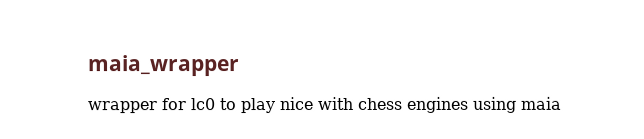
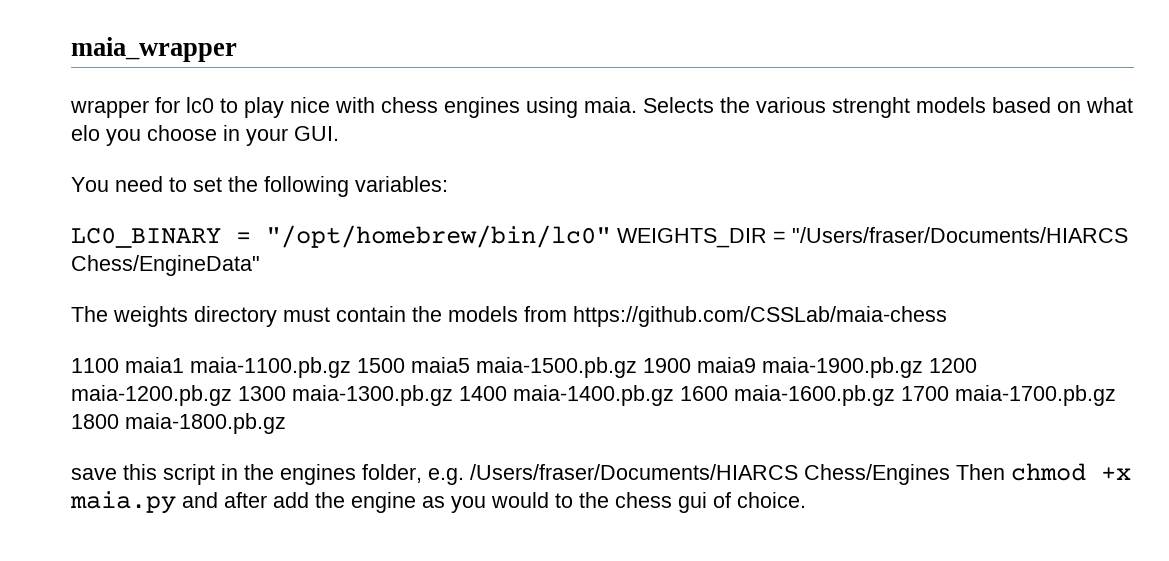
[521,96,562,110] maia -> [584,97,1133,118] [71,125,339,146] [71,176,448,197] [71,225,1128,248] [71,255,260,276] [71,306,947,327] [71,357,977,378] [71,385,1116,406] [71,413,286,434] [71,463,1131,485] [70,491,806,514] maia. Selects the various strenght models based on what elo you choose in your GUI. // You need to set the following variables: // LC0_BINARY = "/opt/homebrew/bin/lc0" WEIGHTS_DIR = "/Users/fraser/Documents/HIARCS Chess/EngineData" // The weights directory must contain the models from https://github.com/CSSLab/maia-chess // 1100 maia1 maia-1100.pb.gz 1500 maia5 maia-1500.pb.gz 1900 maia9 maia-1900.pb.gz 1200 maia-1200.pb.gz 1300 maia-1300.pb.gz 1400 maia-1400.pb.gz 1600 maia-1600.pb.gz 1700 maia-1700.pb.gz 1800 maia-1800.pb.gz // save this script in the engines folder, e.g. /Users/fraser/Documents/HIARCS Chess/Engines Then chmod +x maia.py and after add the engine as you would to the chess gui of choice.

